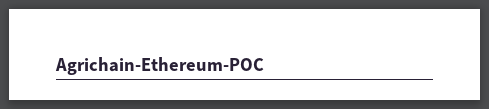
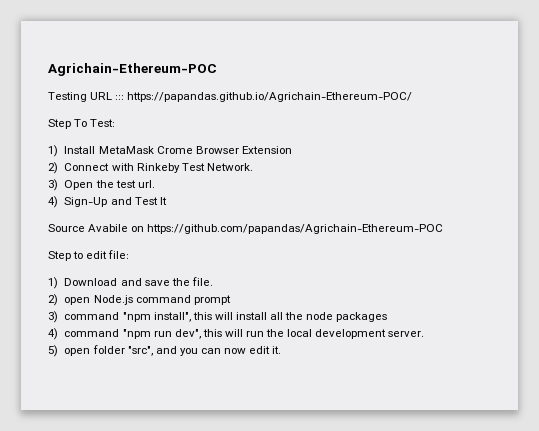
(264, 66) none -> [48,92,413,102] [48,119,116,129] [48,145,292,157] [48,162,253,174] [48,179,155,191] [48,196,167,208] [48,224,444,234] [48,250,130,261] [48,277,213,289] [48,294,231,306] [48,311,388,323] [48,328,425,340] [48,345,282,357] // Testing URL ::: https://papandas.github.io/Agrichain-Ethereum-POC/ // Step To Test: // 1) Install MetaMask Crome Browser Extension // 2) Connect with Rinkeby Test Network. // 3) Open the test url. // 4) Sign-Up and Test It // Source Avabile on https://github.com/papandas/Agrichain-Ethereum-POC // Step to edit file: // 1) Download and save the file. // 2) open Node.js command prompt // 3) command "npm install", this will install all the node packages // 4) command "npm run dev", this will run the local development server. // 5) open folder "src", and you can now edit it.

